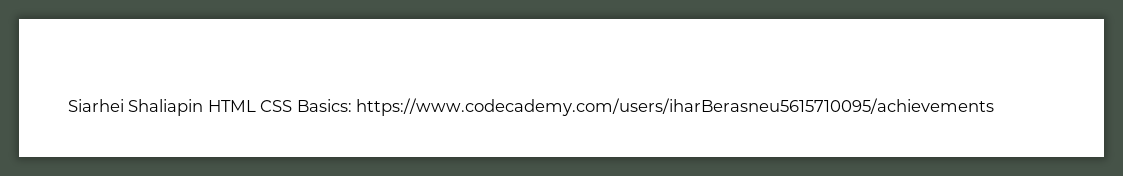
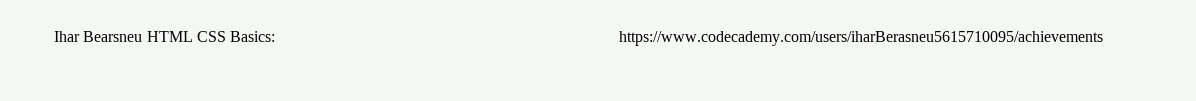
[68,99,204,116] Siarhei Shaliapin -> [54,31,143,42] Ihar Bearsneu

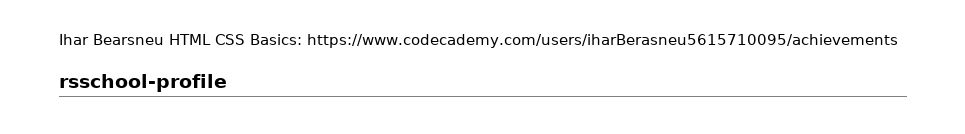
(1103, 38) none -> [59,74,227,92] // rsschool-profile

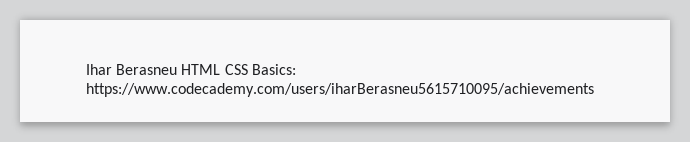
[93,34,164,45] Bearsneu -> [116,64,178,75] Berasneu
[59,74,227,92] // rsschool-profile -> (594, 90) none

